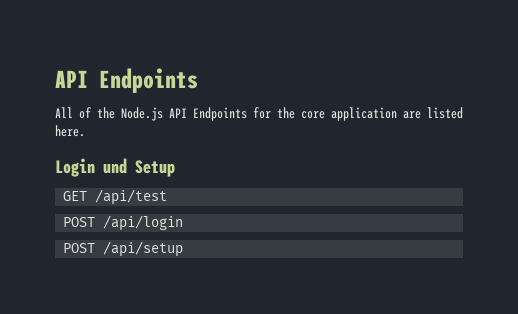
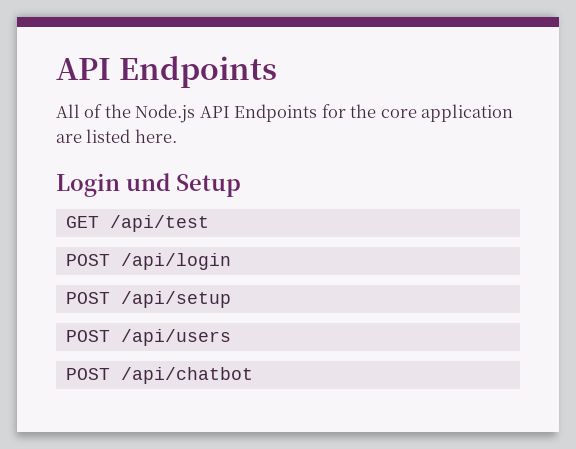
(184, 249) none -> [65,329,231,346] [65,367,253,384] // POST /api/users // POST /api/chatbot

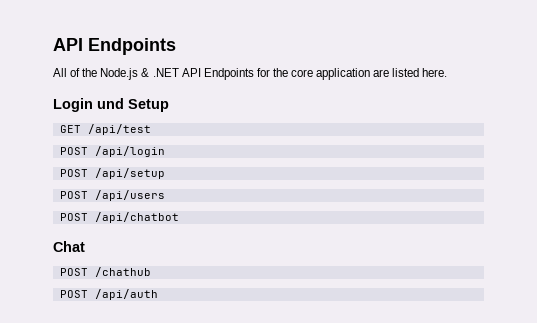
(196, 113) none -> [141,68,179,77] & .NET
(253, 375) none -> [53,241,85,252] [59,267,151,277] [59,289,158,300] // Chat // POST /chathub // POST /api/auth

